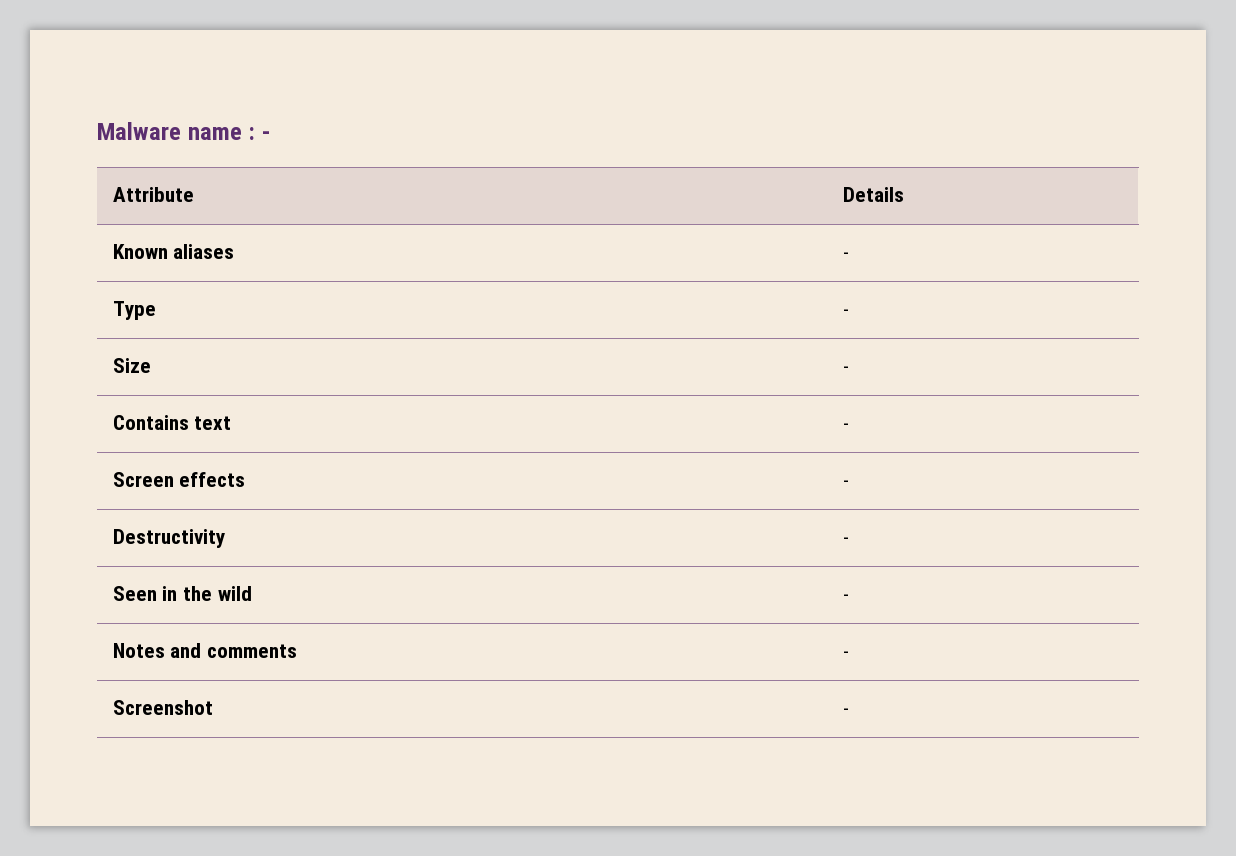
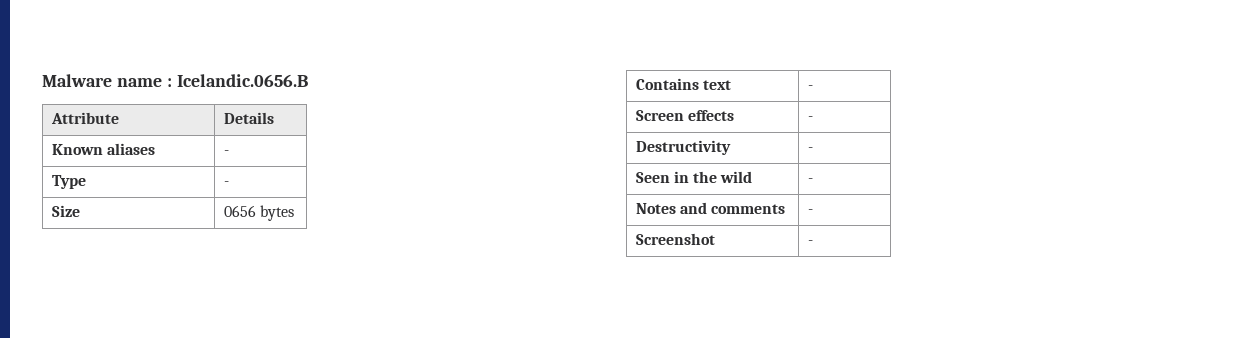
[261,131,271,140] - -> [176,74,308,87] Icelandic.0656.B
[842,366,849,373] - -> [223,205,294,221] 0656 bytes

